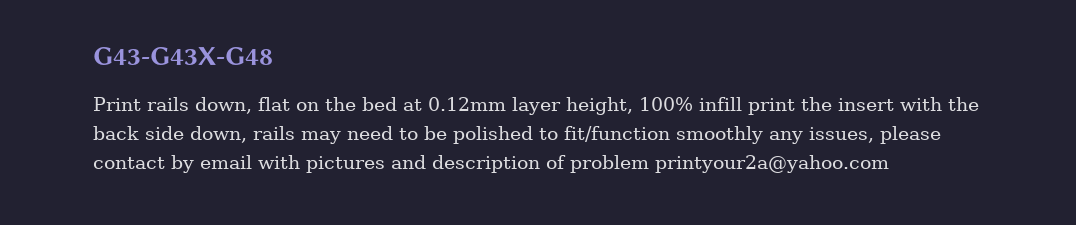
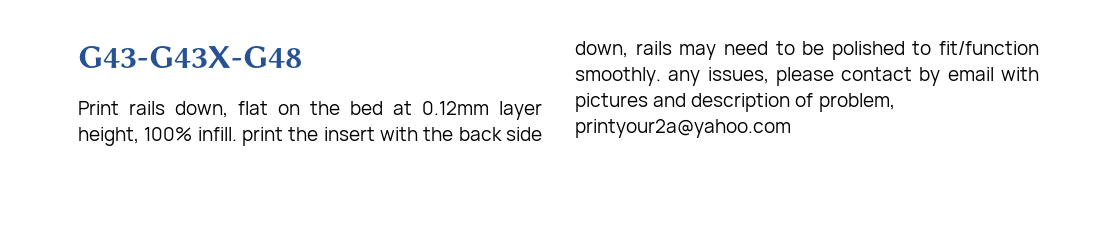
[699,97,742,111] infill -> [197,127,237,141] infill.
[676,126,763,144] smoothly -> [575,67,661,86] smoothly.
[570,155,649,173] problem -> [818,93,895,112] problem,

